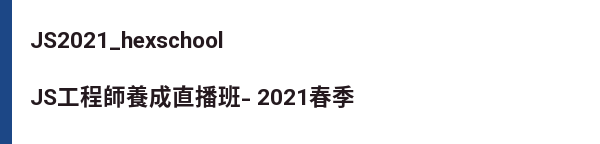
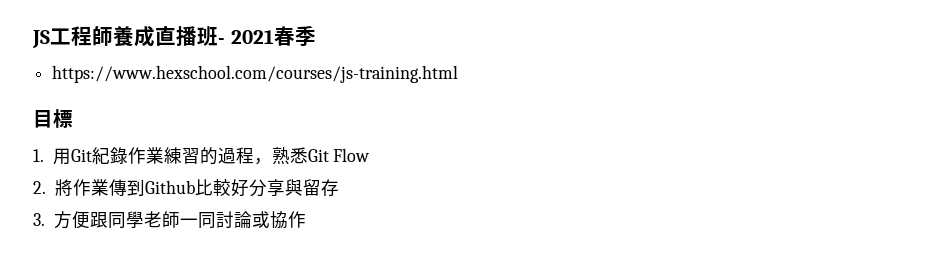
[30,31,224,50] JS2021_hexschool // -> (32, 39) none
(356, 96) none -> [52,65,459,83] [33,109,73,128] [33,147,371,165] [33,179,339,197] [33,211,306,229] // https://www.hexschool.com/courses/js-training.html // 目標 // 1.用Git紀錄作業練習的過程，熟悉Git Flow // 2.將作業傳到Github比較好分享與留存 // 3.方便跟同學老師一同討論或協作

